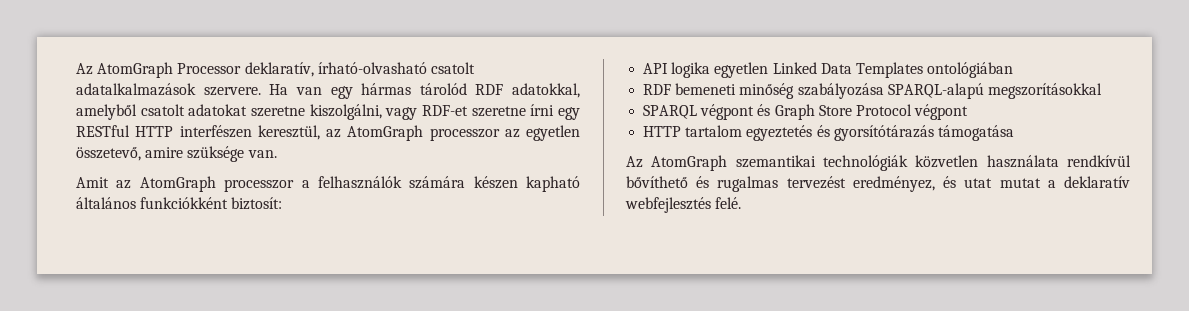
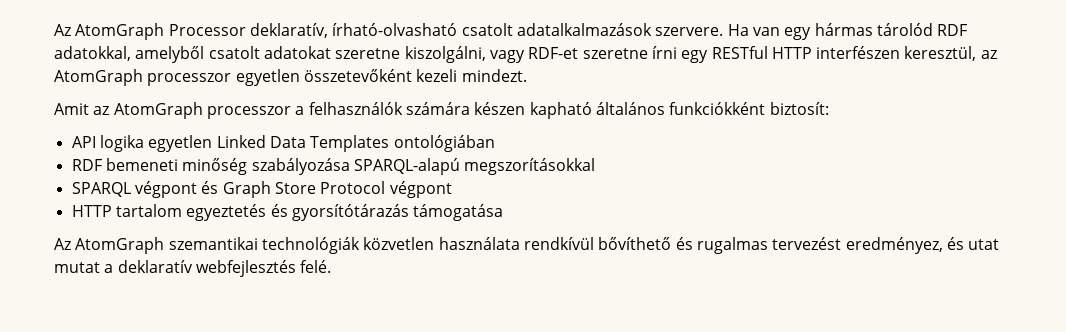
[504,125,580,141] [76,146,277,162] az egyetlen összetevő, amire szüksége van. -> [235,69,527,86] egyetlen összetevőként kezeli mindezt.

